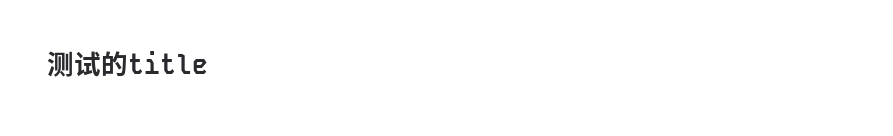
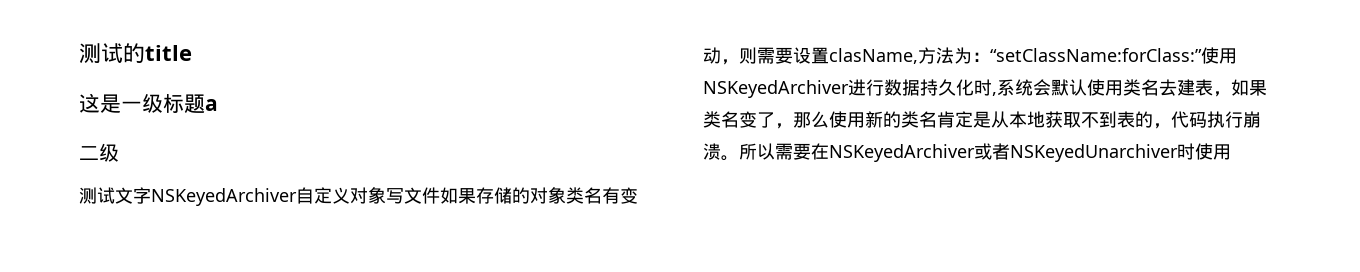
(208, 62) none -> [79,93,218,114] [79,143,119,162] [79,187,638,206] [703,47,1237,65] [703,79,1267,98] [703,111,1261,129] [703,143,1231,162] // 这是一级标题a // 二级 // 测试文字NSKeyedArchiver自定义对象写文件如果存储的对象类名有变动，则需要设置clasName,方法为：“setClassName:forClass:”使用NSKeyedArchiver进行数据持久化时,系统会默认使用类名去建表，如果类名变了，那么使用新的类名肯定是从本地获取不到表的，代码执行崩溃。所以需要在NSKeyedArchiver或者NSKeyedUnarchiver时使用

